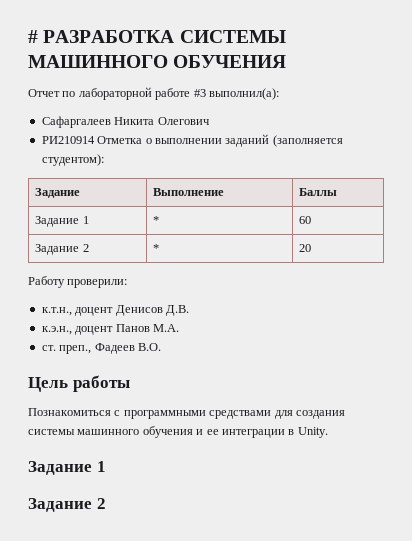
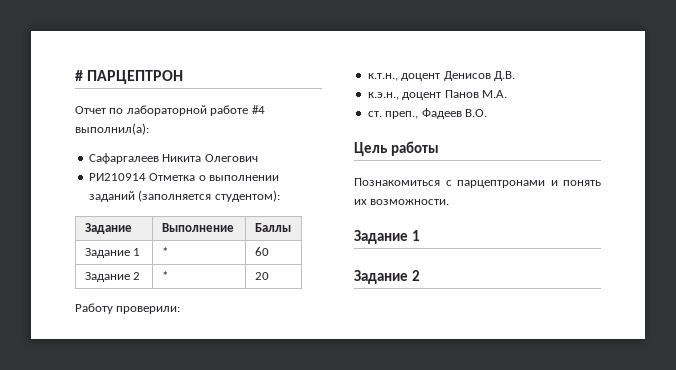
[43,30,286,43] [28,55,287,68] РАЗРАБОТКА СИСТЕМЫ МАШИННОГО ОБУЧЕНИЯ -> [87,70,184,84] ПАРЦЕПТРОН
[193,89,206,97] #3 -> [251,105,265,114] #4
[123,410,345,419] [28,426,328,438] программными средствами для создания системы машинного обучения и ее интеграции в Unity. -> [457,180,601,188] [354,199,450,205] парцептронами и понять их возможности.

